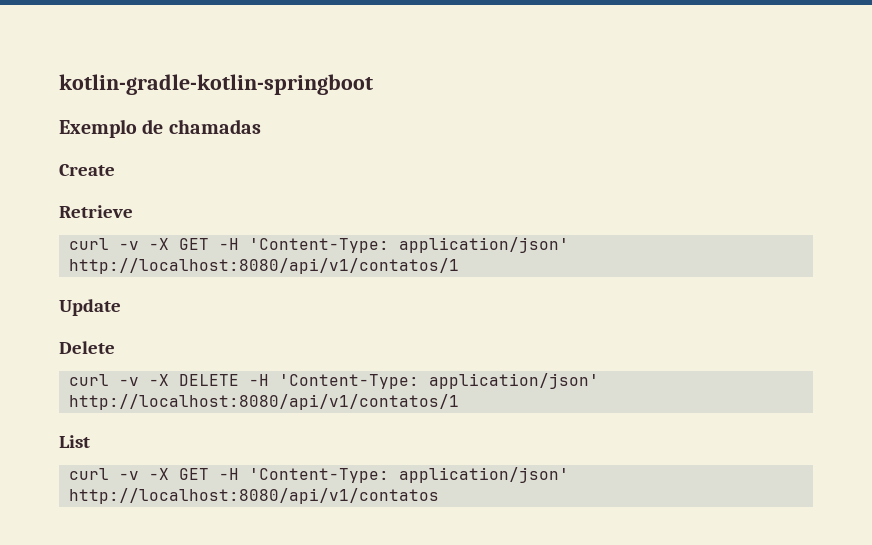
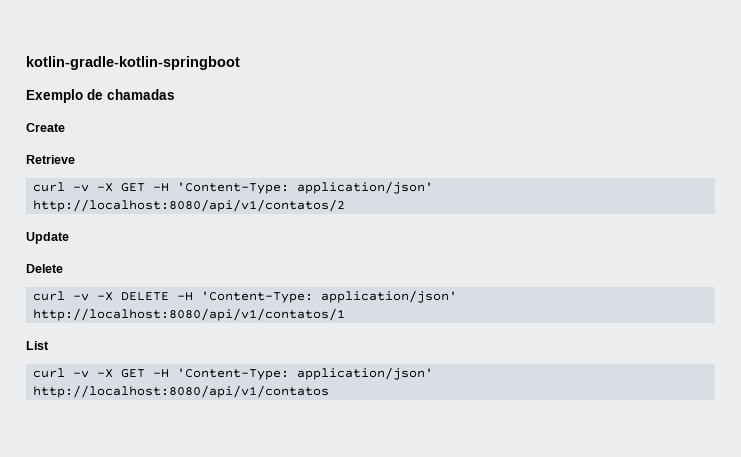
[69,258,460,274] http://localhost:8080/api/v1/contatos/1 -> [32,199,345,212] http://localhost:8080/api/v1/contatos/2

